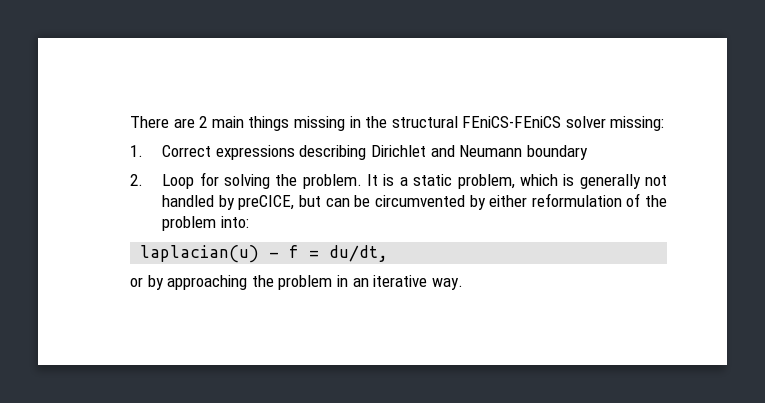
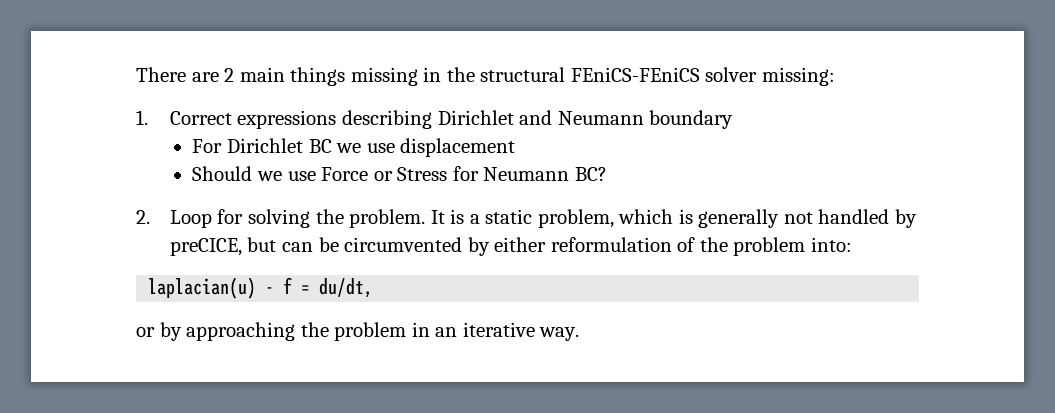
(588, 152) none -> [192,138,516,157] [192,166,607,181] // For Dirichlet BC we use displacement // Should we use Force or Stress for Neumann BC?

